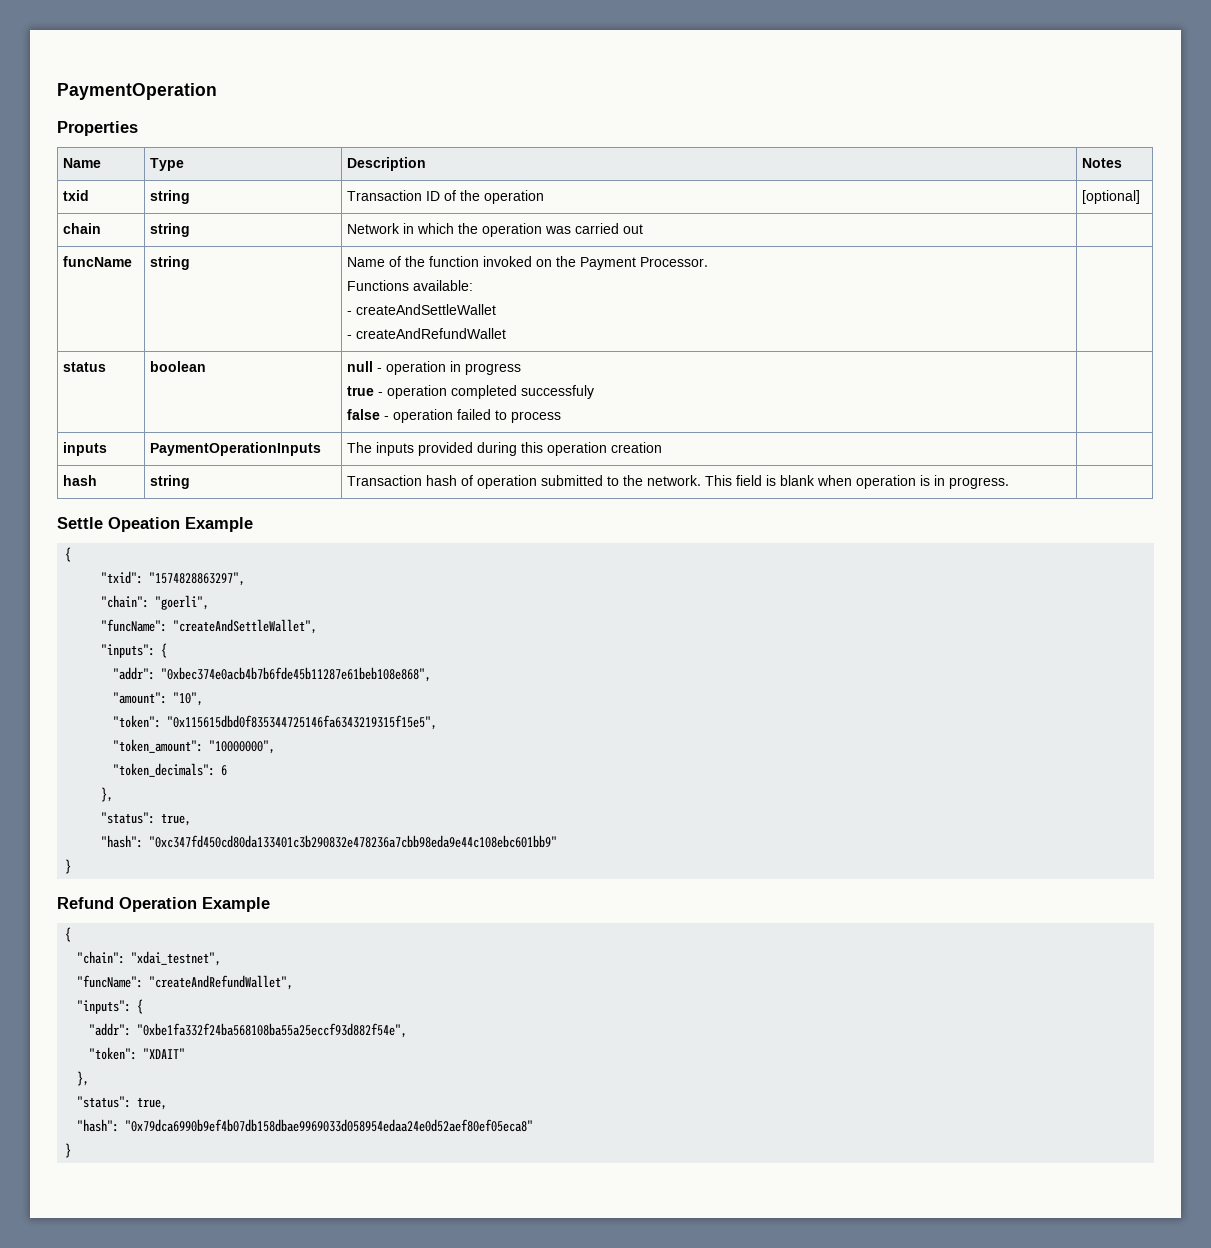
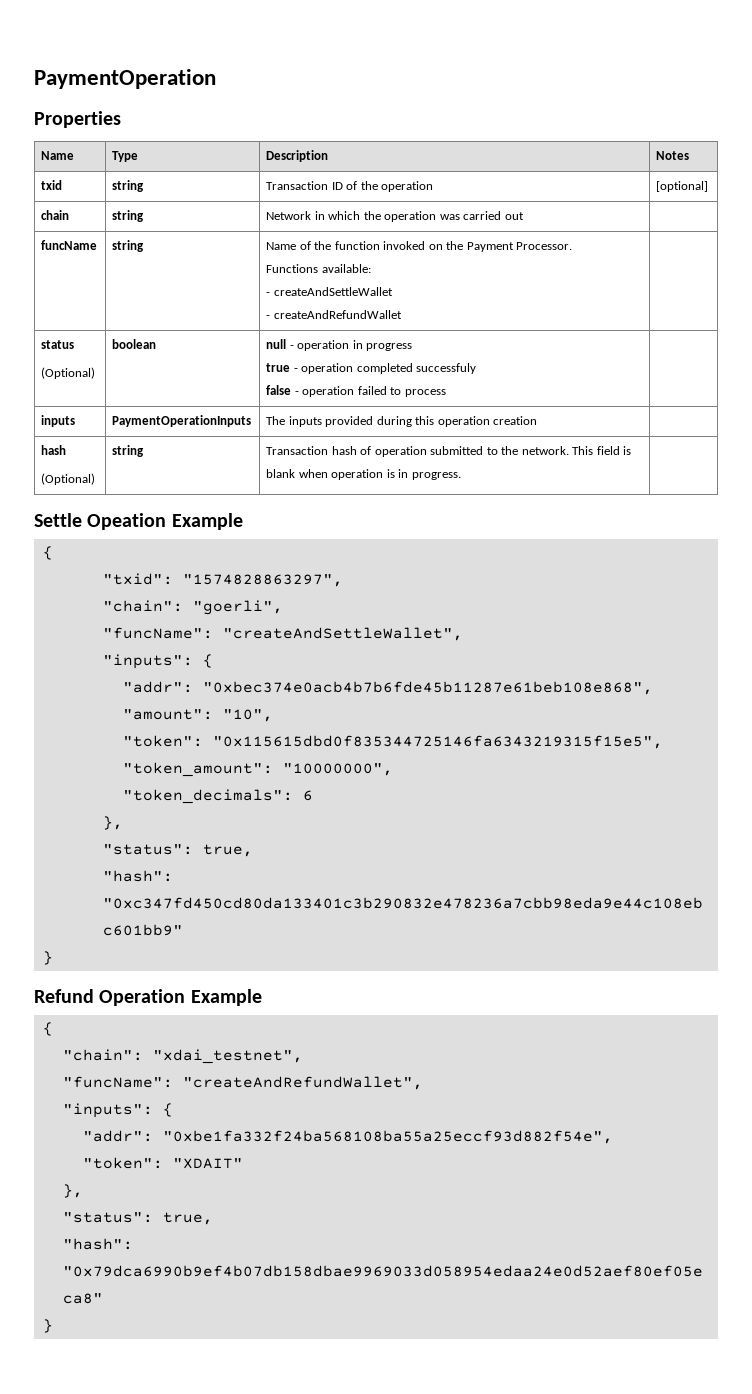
(107, 367) none -> [41,367,96,379] // (Optional)
(98, 480) none -> [41,473,96,485] // (Optional)

